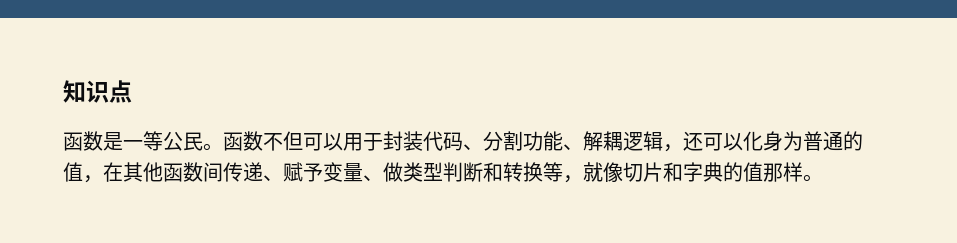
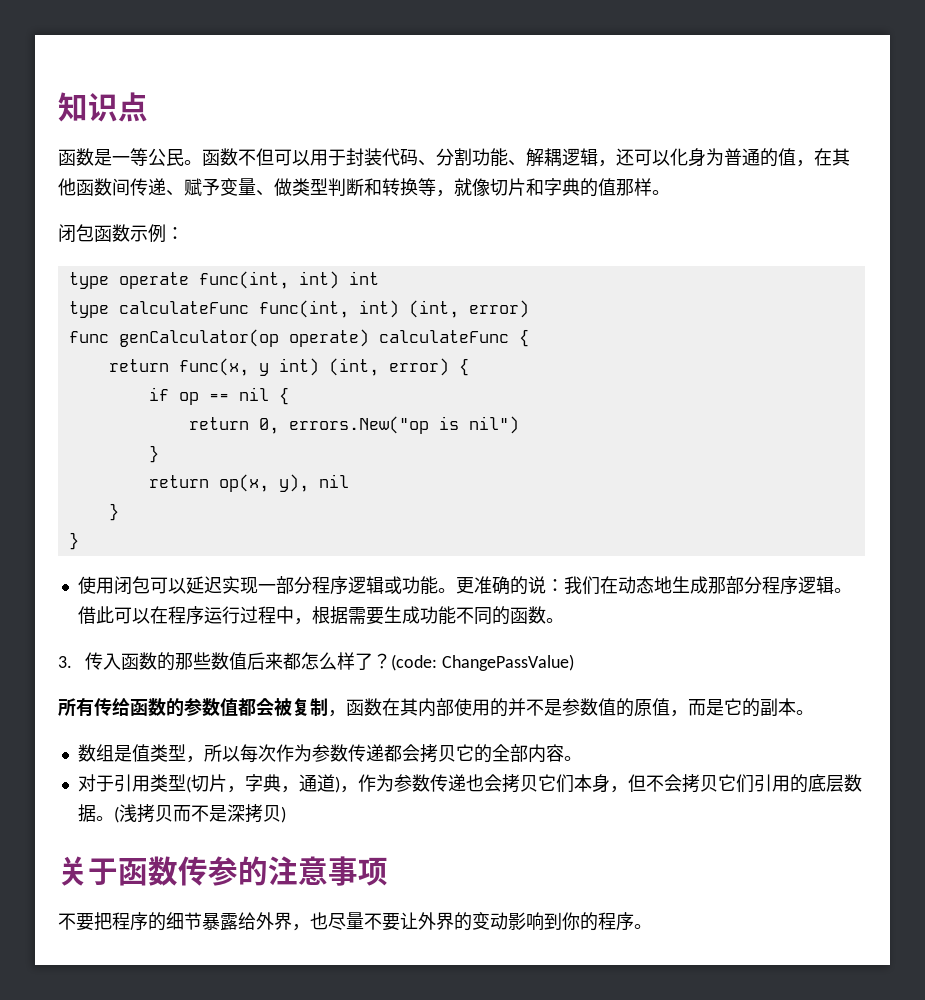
(823, 178) none -> [58,224,184,243] [68,271,379,289] [68,300,529,318] [68,329,529,347] [108,358,469,376] [148,387,289,405] [188,416,519,434] [148,445,159,463] [148,474,349,492] [108,503,119,521] [68,532,79,550] [77,576,852,595] [77,606,564,625] [58,652,574,671] [58,698,814,717] [77,744,582,763] [77,774,862,793] [77,804,286,823] [58,856,388,886] [58,912,652,931] // 闭包函数示例： // type operate func(int, int) int // type calculateFunc func(int, int) (int, error) // func genCalculator(op operate) calculateFunc { // return func(x, y int) (int, error) { // if op == nil { // return 0, errors.New("op is nil") // } // return op(x, y), nil // } // } // 使用闭包可以延迟实现一部分程序逻辑或功能。更准确的说：我们在动态地生成那部分程序逻辑。借此可以在程序运行过程中，根据需要生成功能不同的函数。 // 3.传入函数的那些数值后来都怎么样了？(code: ChangePassValue) // 所有传给函数的参数值都会被复制，函数在其内部使用的并不是参数值的原值，而是它的副本。 // 数组是值类型，所以每次作为参数传递都会拷贝它的全部内容。 // 对于引用类型(切片，字典，通道)，作为参数传递也会拷贝它们本身，但不会拷贝它们引用的底层数据。(浅拷贝而不是深拷贝) // 关于函数传参的注意事项 // 不要把程序的细节暴露给外界，也尽量不要让外界的变动影响到你的程序。

